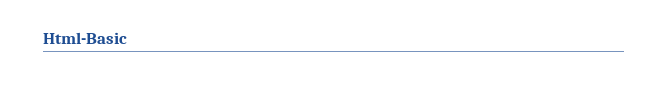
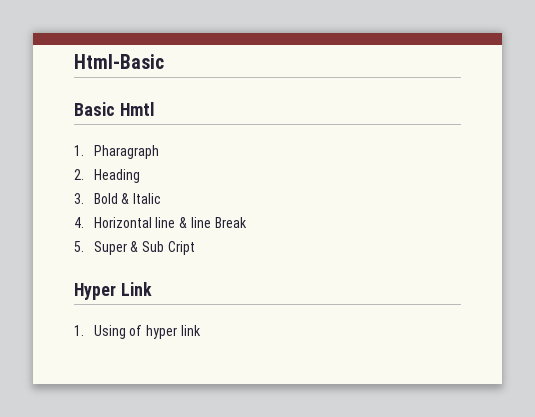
(127, 38) none -> [74,102,154,116] [74,145,159,159] [74,169,140,183] [74,193,162,204] [74,217,247,228] [74,241,195,255] [74,282,152,300] [74,325,201,339] // Basic Hmtl // 1. Pharagraph // 2. Heading // 3. Bold & Italic // 4. Horizontal line & line Break // 5. Super & Sub Cript // Hyper Link // 1. Using of hyper link

